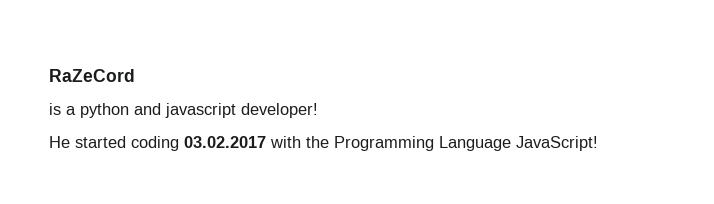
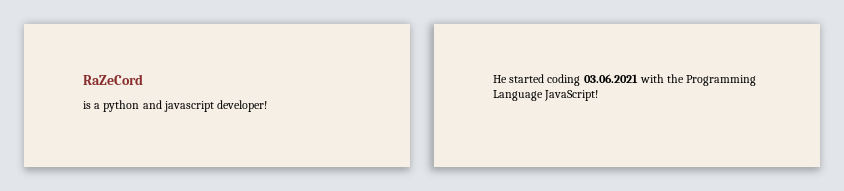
[184,136,266,148] 03.02.2017 -> [583,74,638,83] 03.06.2021

